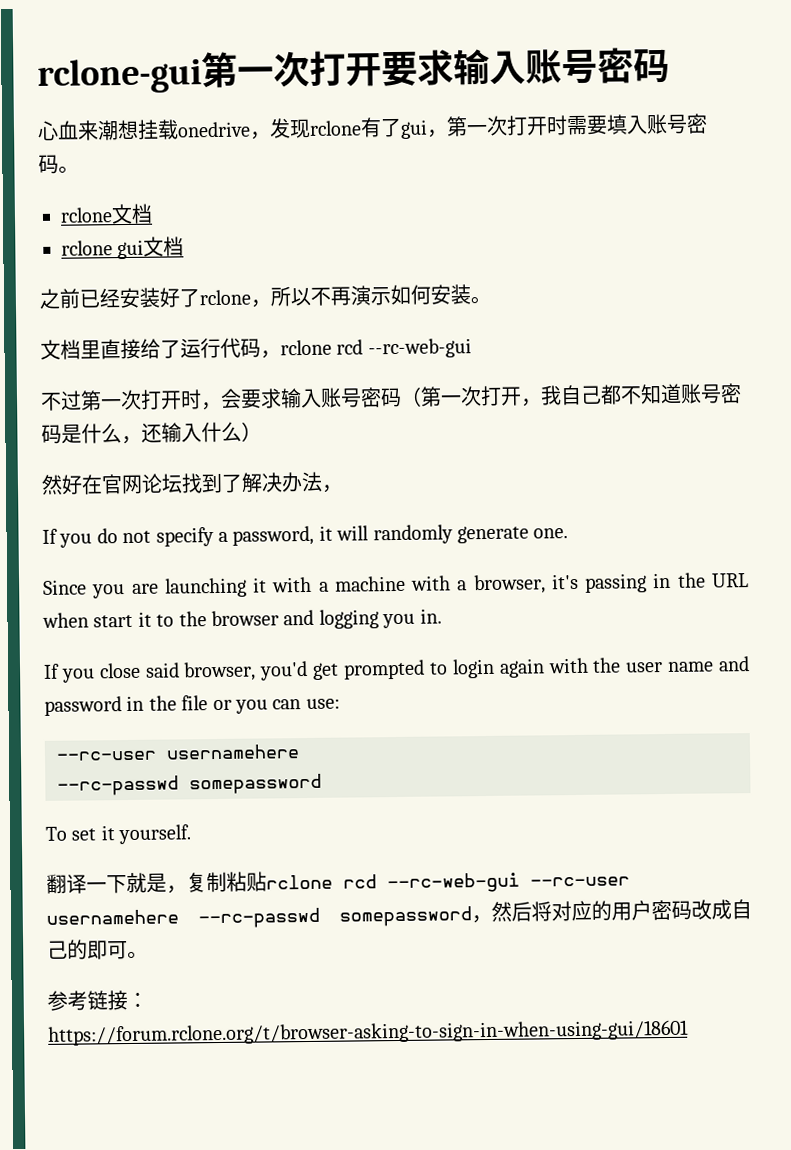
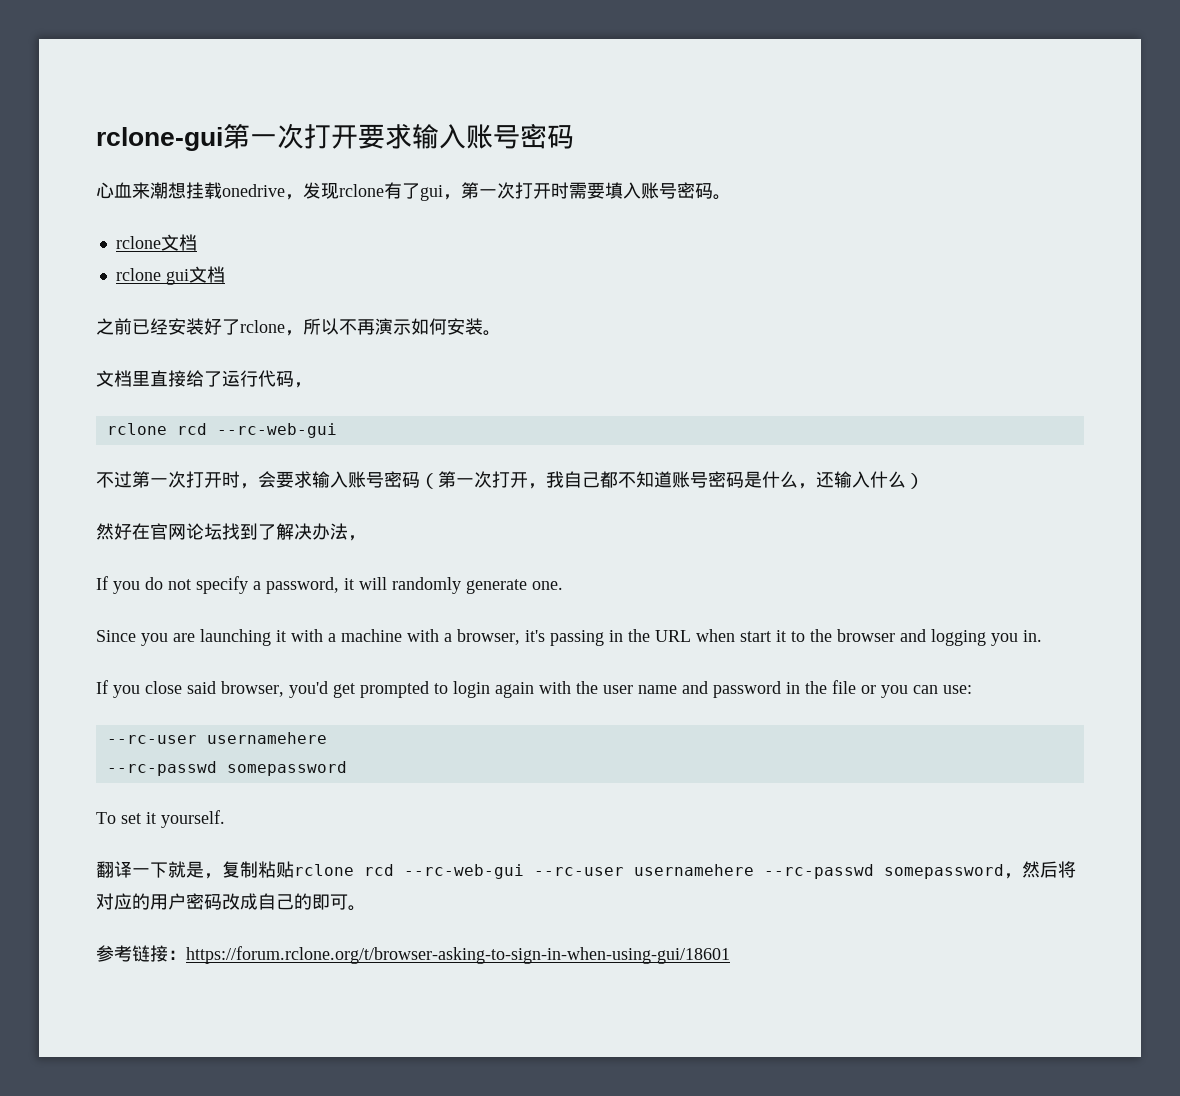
(281, 354) none -> (312, 385) //

